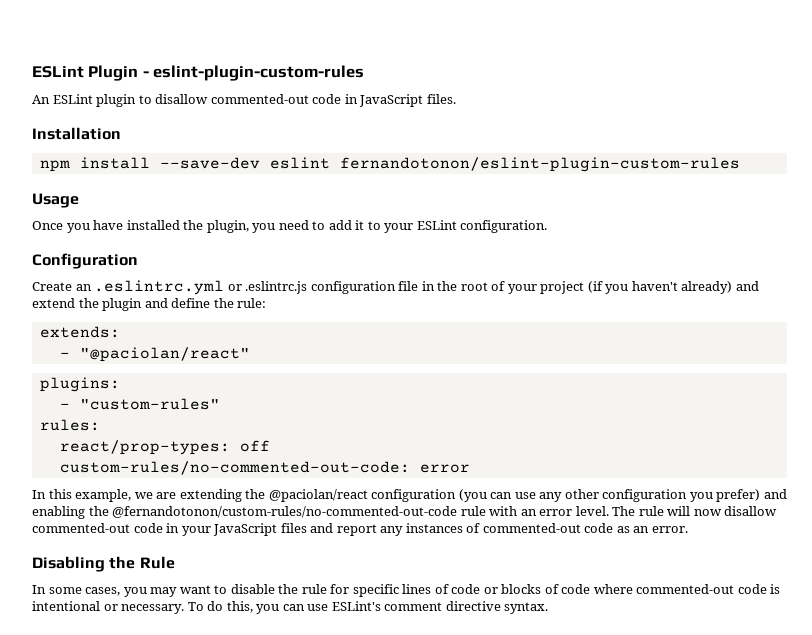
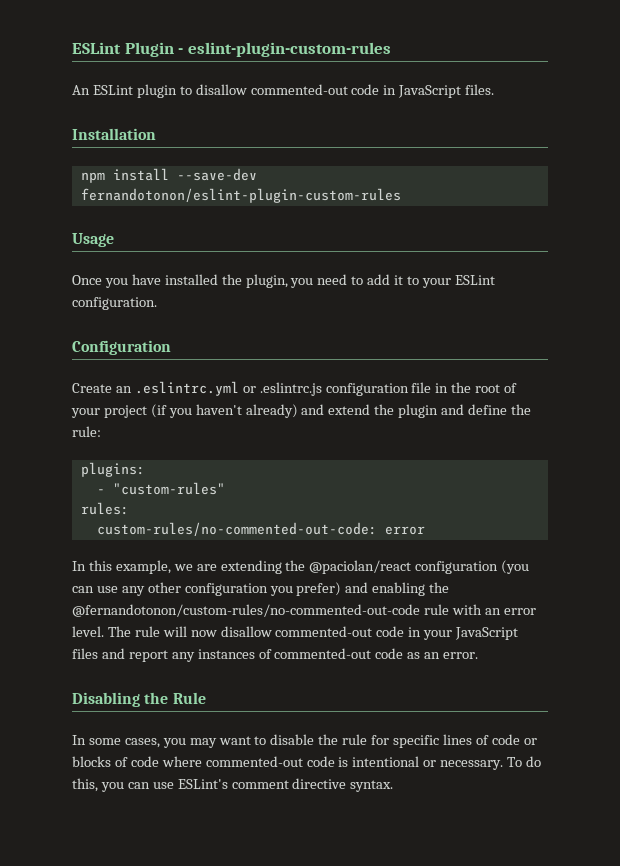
[269,157,330,169] eslint -> (257, 174) none
[39,326,120,338] [59,347,250,362] // extends: // - "@paciolan/react" -> (101, 431) none
[59,440,270,455] // react/prop-types: off -> (129, 508) none

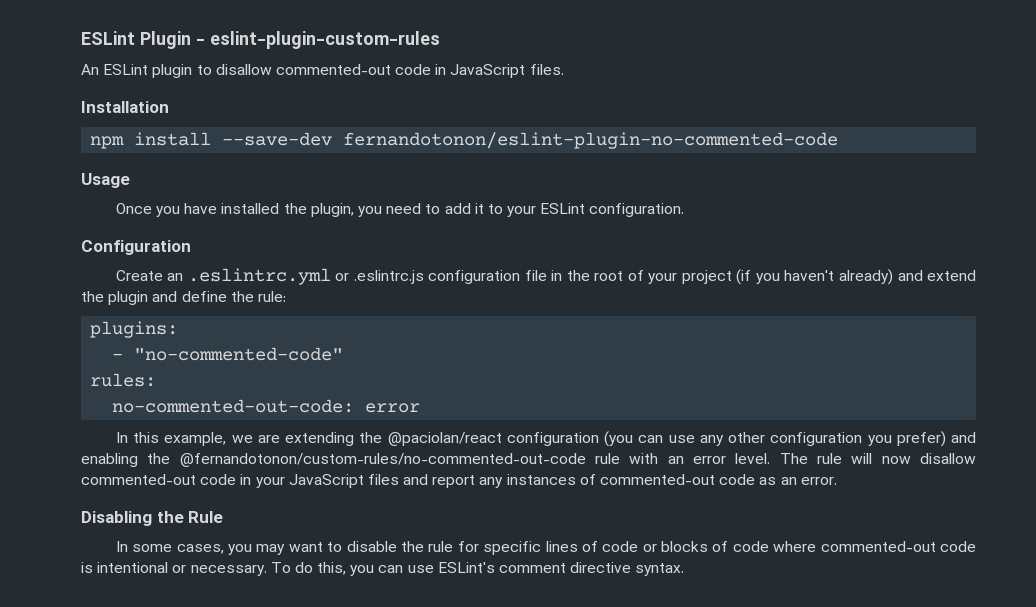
[80,188,401,203] fernandotonon/eslint-plugin-custom-rules -> [343,132,839,149] fernandotonon/eslint-plugin-no-commented-code
[112,482,225,495] "custom-rules" -> [134,347,344,361] "no-commented-code"
[96,522,377,536] custom-rules/no-commented-out-code: -> [112,399,355,413] no-commented-out-code:

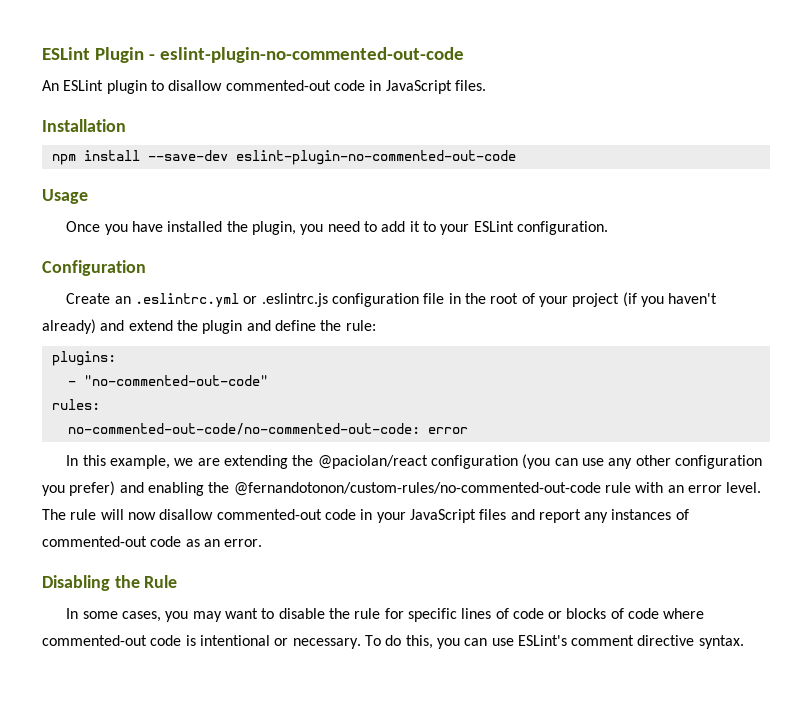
[210,31,440,49] eslint-plugin-custom-rules -> [159,47,464,63] eslint-plugin-no-commented-out-code
[343,132,839,149] fernandotonon/eslint-plugin-no-commented-code -> [235,150,516,165] eslint-plugin-no-commented-out-code
[134,347,344,361] "no-commented-code" -> [83,375,268,386] "no-commented-out-code"
[112,399,355,413] no-commented-out-code: -> [67,423,420,435] no-commented-out-code/no-commented-out-code:

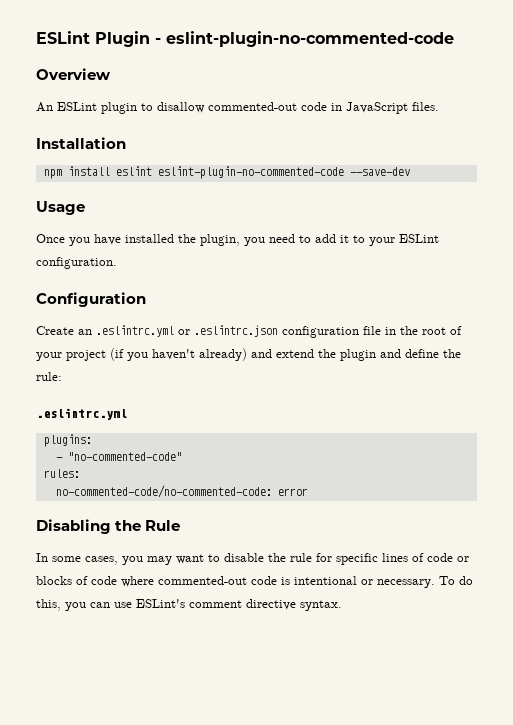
[159,47,464,63] eslint-plugin-no-commented-out-code -> [166,31,454,47] [36,68,111,80] eslint-plugin-no-commented-code // Overview
(140, 155) none -> [115,166,344,179] eslint eslint-plugin-no-commented-code
[235,150,516,165] eslint-plugin-no-commented-out-code -> (410, 171) none
[261,293,328,307] .eslintrc.js -> [194,325,278,337] .eslintrc.json
(376, 325) none -> [36,408,127,420] // .eslintrc.yml
[83,375,268,386] "no-commented-out-code" -> [67,452,182,461] "no-commented-code"
[67,423,468,435] [66,454,762,469] [42,481,762,496] [42,509,689,523] [42,536,263,547] no-commented-out-code/no-commented-out-code: error // In this example, we are extending the @paciolan/react configuration (you can use any other configuration you prefer) and enabling the @fernandotonon/custom-rules/no-commented-out-code rule with an error level. The rule will now disallow commented-out code in your JavaScript files and report any instances of commented-out code as an error. -> [55,485,308,498] no-commented-code/no-commented-code: error

